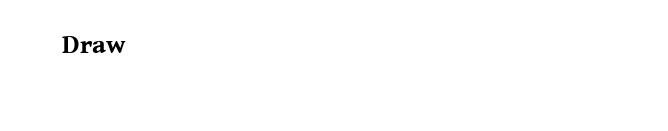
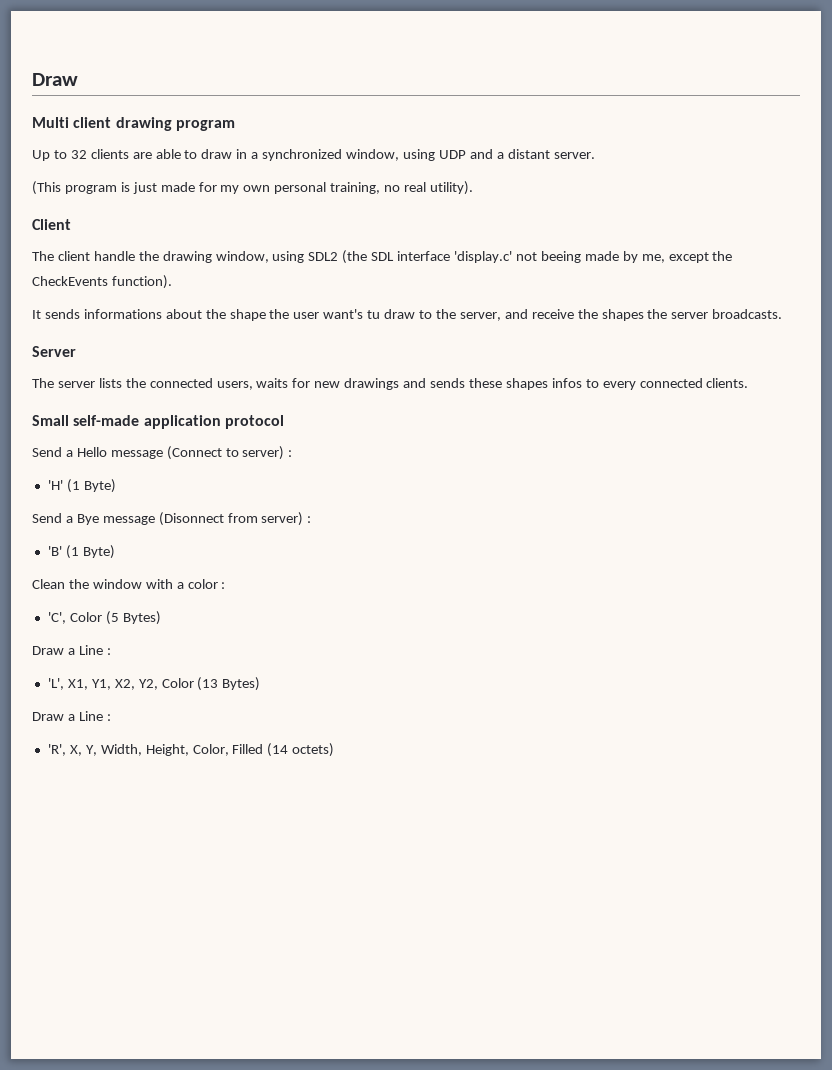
[62,36,126,53] Draw -> [32,73,78,86] [32,117,235,131] [32,149,595,161] [32,181,473,195] [32,219,71,230] [32,250,733,264] [32,275,172,289] [32,309,783,321] [32,346,76,357] [32,378,749,390] [32,415,284,429] [32,446,293,460] [47,479,116,493] [32,512,312,526] [47,545,115,559] [32,579,226,589] [47,611,161,625] [32,645,111,655] [47,677,261,691] [32,711,111,721] [47,743,335,757] Draw // Multi client drawing program // Up to 32 clients are able to draw in a synchronized window, using UDP and a distant server. // (This program is just made for my own personal training, no real utility). // Client // The client handle the drawing window, using SDL2 (the SDL interface 'display.c' not beeing made by me, except the CheckEvents function). // It sends informations about the shape the user want's tu draw to the server, and receive the shapes the server broadcasts. // Server // The server lists the connected users, waits for new drawings and sends these shapes infos to every connected clients. // Small self-made application protocol // Send a Hello message (Connect to server) : // 'H' (1 Byte) // Send a Bye message (Disonnect from server) : // 'B' (1 Byte) // Clean the window with a color : // 'C', Color (5 Bytes) // Draw a Line : // 'L', X1, Y1, X2, Y2, Color (13 Bytes) // Draw a Line : // 'R', X, Y, Width, Height, Color, Filled (14 octets)

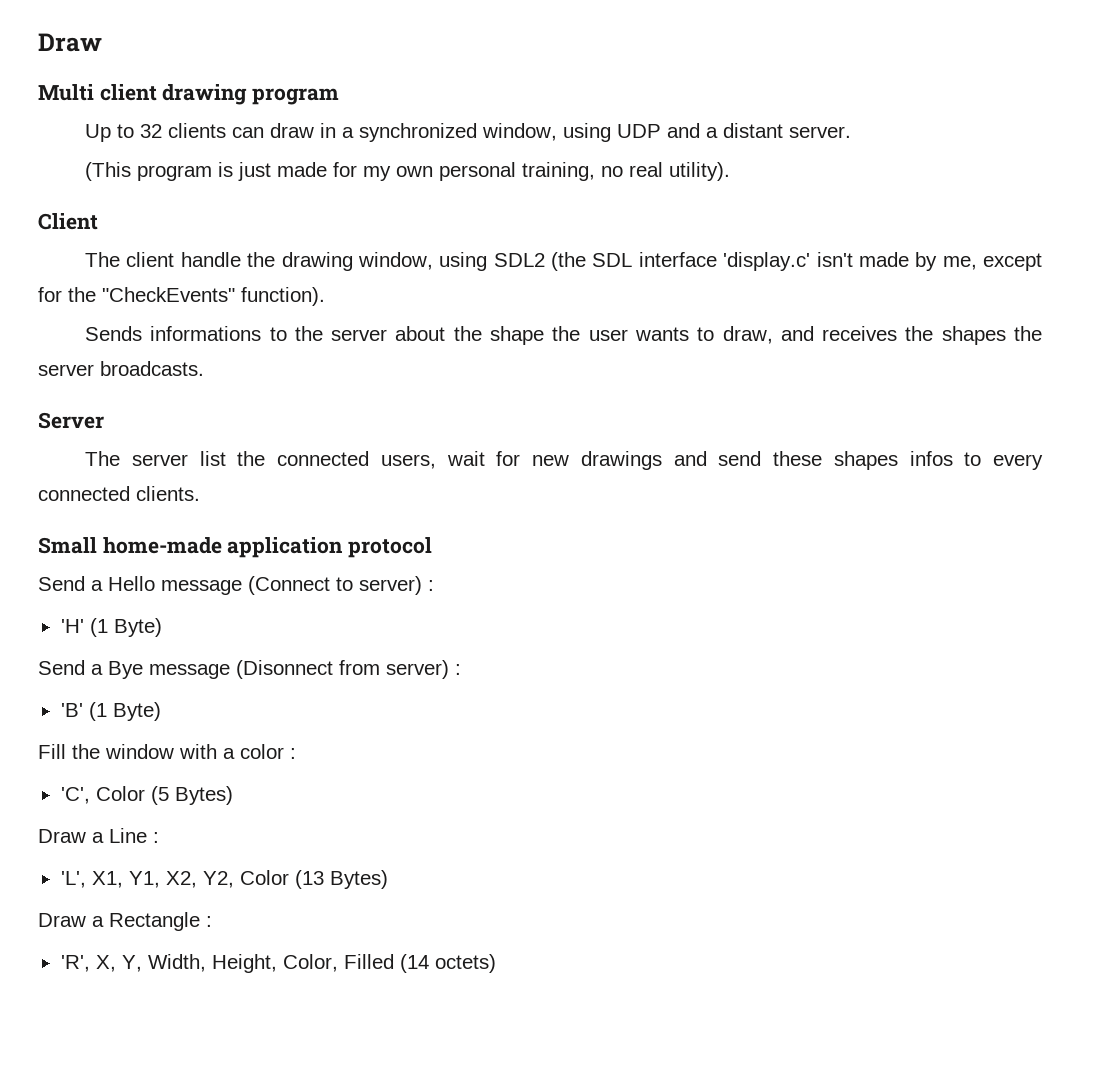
[132,149,198,159] are able to -> [232,127,265,138] can
[515,251,581,263] not beeing -> [816,252,853,267] isn't
[712,251,733,261] [32,275,172,289] [32,309,162,319] the CheckEvents function). // It sends informations -> [38,287,325,306] [85,326,388,341] for the "CheckEvents" function). // Sends informations to the server
[323,309,574,321] want's tu draw to the server, and receive -> [634,326,898,344] wants to draw, and receives
[98,378,122,388] lists -> [199,451,226,466] list
[256,378,289,388] waits -> [446,451,485,466] wait
[430,378,466,388] sends -> [718,451,762,466] send
[73,415,140,426] self-made -> [102,537,222,554] home-made
[32,579,65,589] Clean -> [38,744,66,759] Fill
[78,711,103,721] Line -> [109,912,200,931] Rectangle

